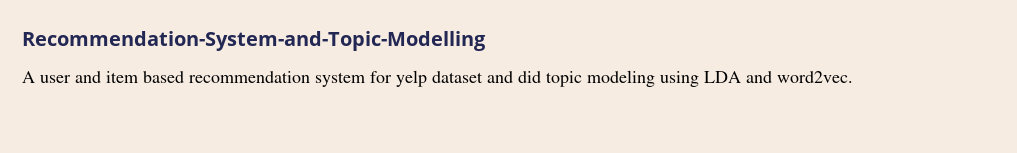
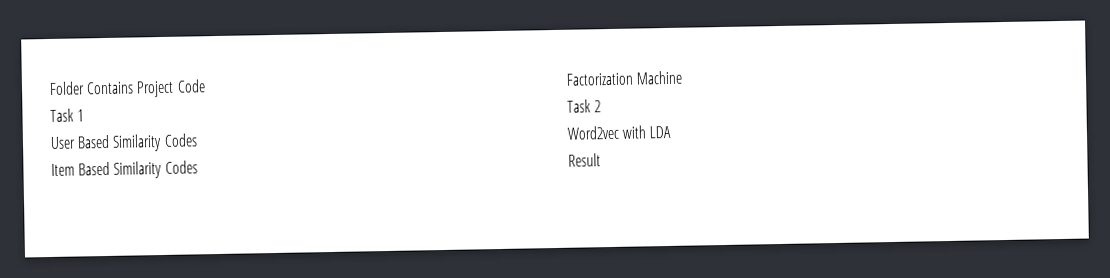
[22,31,486,51] [22,70,699,87] Recommendation-System-and-Topic-Modelling // A user and item based recommendation system for yelp dataset and did topic modeling using -> [49,79,206,98] [50,108,85,122] [50,133,198,152] [51,160,198,179] [566,70,684,86] [567,99,602,113] [567,125,648,140] Folder Contains Project Code // Task 1 // User Based Similarity Codes // Item Based Similarity Codes // Factorization Machine // Task 2 // Word2vec with
[746,71,853,83] and word2vec. -> [568,153,601,167] // Result

